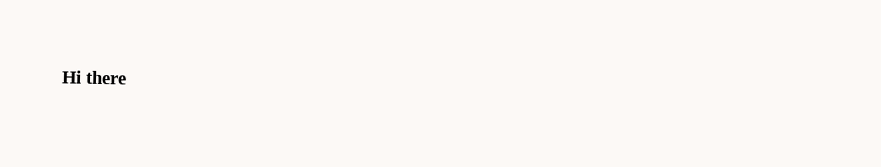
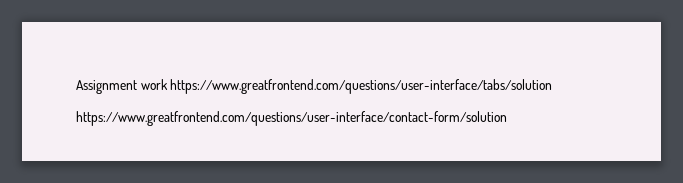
[61,70,127,85] Hi there -> [76,79,553,94] [76,111,507,126] Assignment work https://www.greatfrontend.com/questions/user-interface/tabs/solution // https://www.greatfrontend.com/questions/user-interface/contact-form/solution

